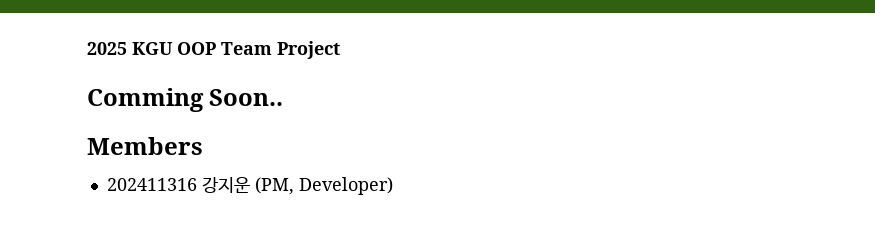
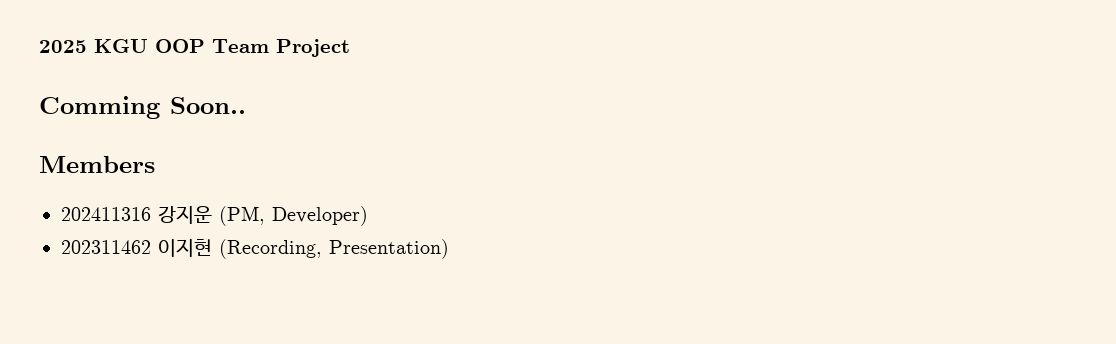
(393, 186) none -> [61,239,449,259] // 202311462 이지현 (Recording, Presentation)

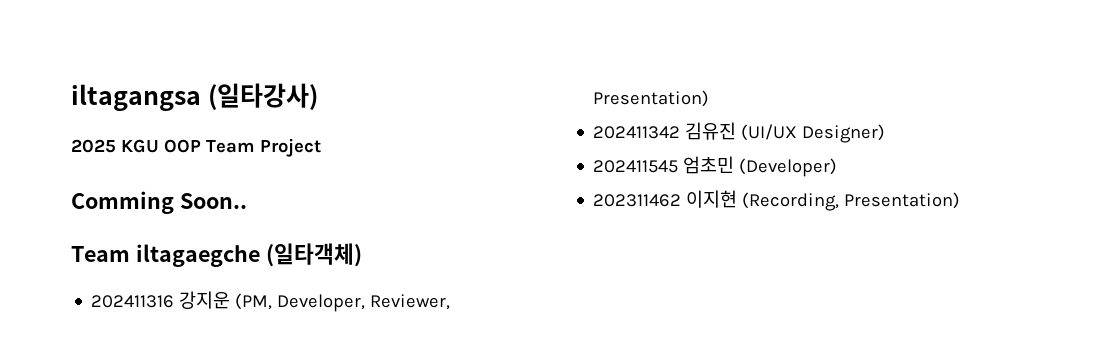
(39, 46) none -> [71,83,318,111] iltagangsa (일타강사) //
[39,156,155,173] Members -> [71,243,362,267] Team iltagaegche (일타객체)
[272,206,368,226] Developer) -> [277,294,451,312] [593,90,710,107] [593,122,886,143] [593,156,838,177] Developer, Reviewer, Presentation) // 202411342 김유진 (UI/UX Designer) // 202411545 엄초민 (Developer)

